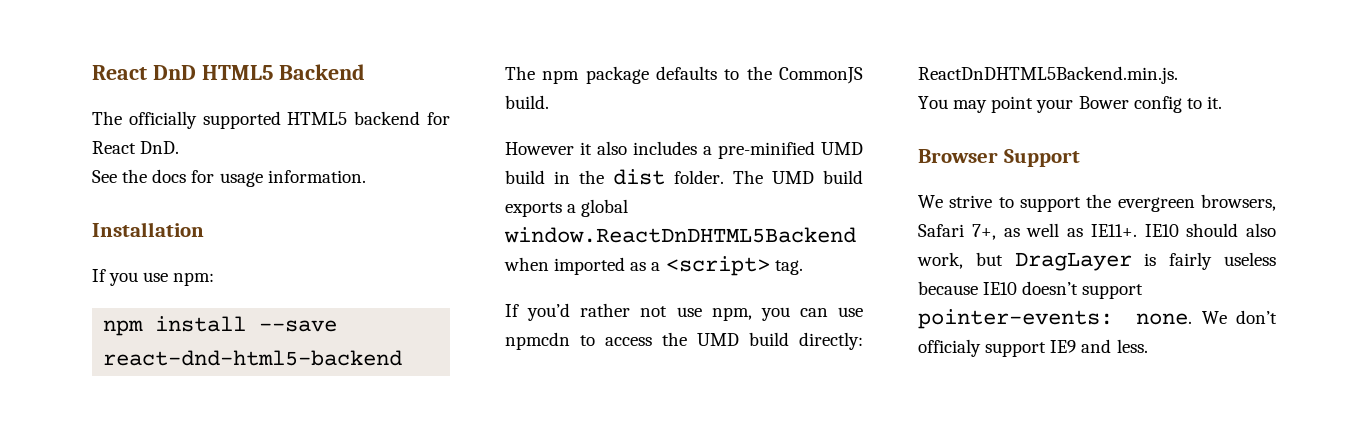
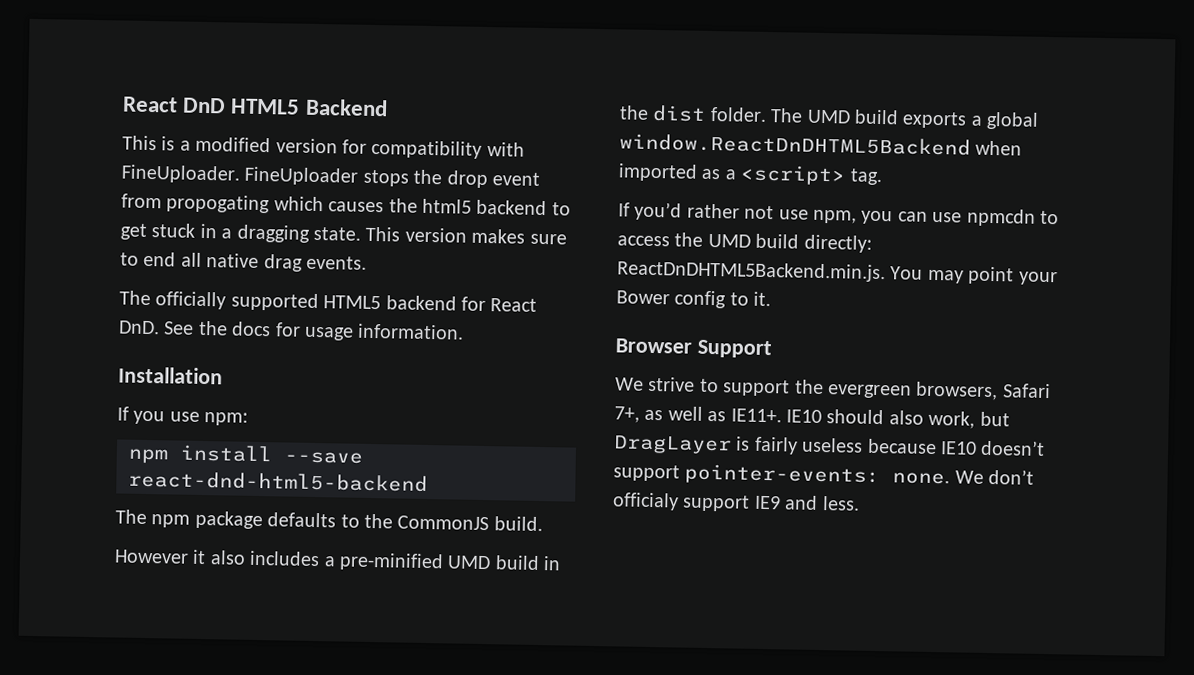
(365, 72) none -> [122,135,525,159] [121,164,540,189] [121,193,571,216] [120,223,567,245] [120,251,367,272] // This is a modified version for compatibility with FineUploader. FineUploader stops the drop event from propogating which causes the html5 backend to get stuck in a dragging state. This version makes sure to end all native drag events.
(180, 147) // -> (160, 327) none
(1178, 75) // -> (886, 271) none

